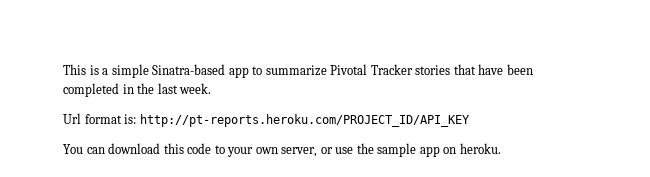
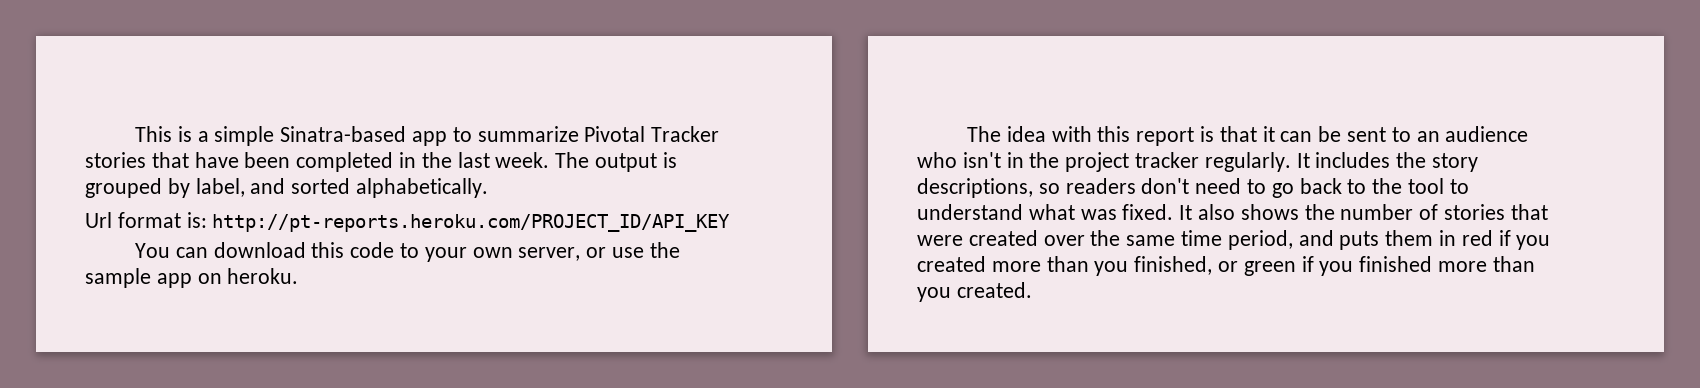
(212, 88) none -> [555,152,677,172] [85,178,489,198] The output is grouped by label, and sorted alphabetically.
(501, 148) none -> [967,126,1529,146] [917,152,1479,172] [917,178,1469,198] [917,204,1548,220] [917,230,1551,250] [917,256,1535,276] [917,282,1032,302] // The idea with this report is that it can be sent to an audience who isn't in the project tracker regularly. It includes the story descriptions, so readers don't need to go back to the tool to understand what was fixed. It also shows the number of stories that were created over the same time period, and puts them in red if you created more than you finished, or green if you finished more than you created.

